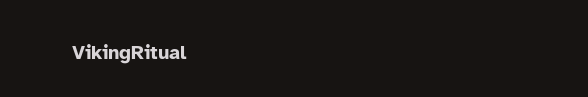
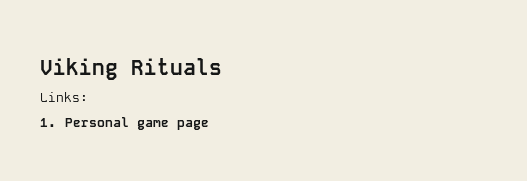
[72,44,187,64] VikingRitual -> [40,58,222,80] [40,92,88,102] [40,117,210,130] Viking Rituals // Links: // 1. Personal game page

